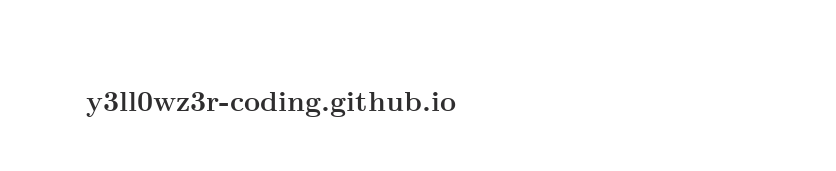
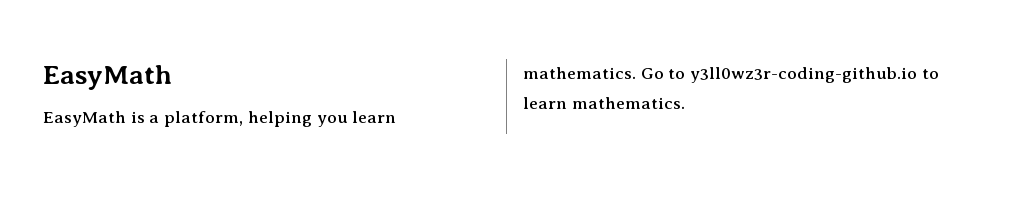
[86,92,456,117] y3ll0wz3r-coding.github.io -> [43,65,172,90] [43,111,397,127] [523,67,939,83] [523,97,685,109] EasyMath // EasyMath is a platform, helping you learn mathematics. Go to y3ll0wz3r-coding-github.io to learn mathematics.

